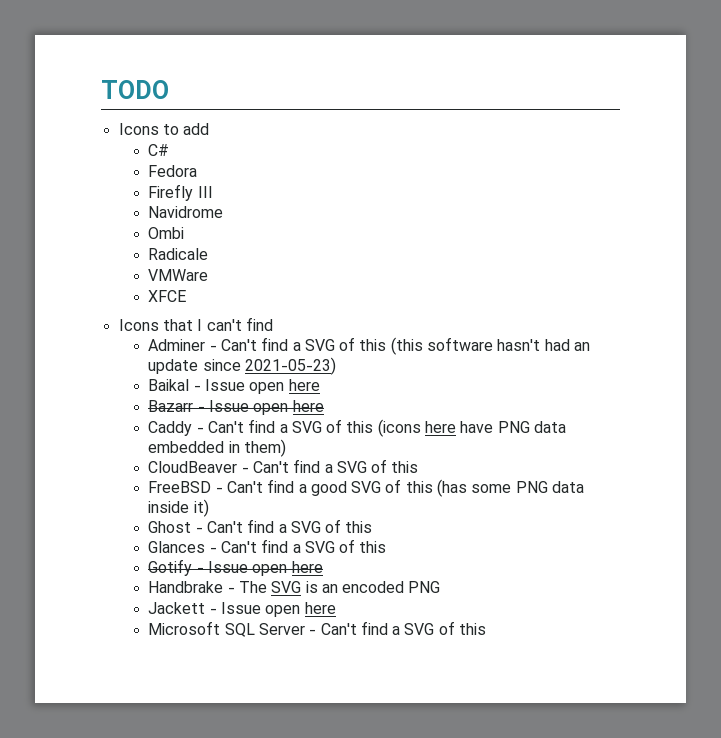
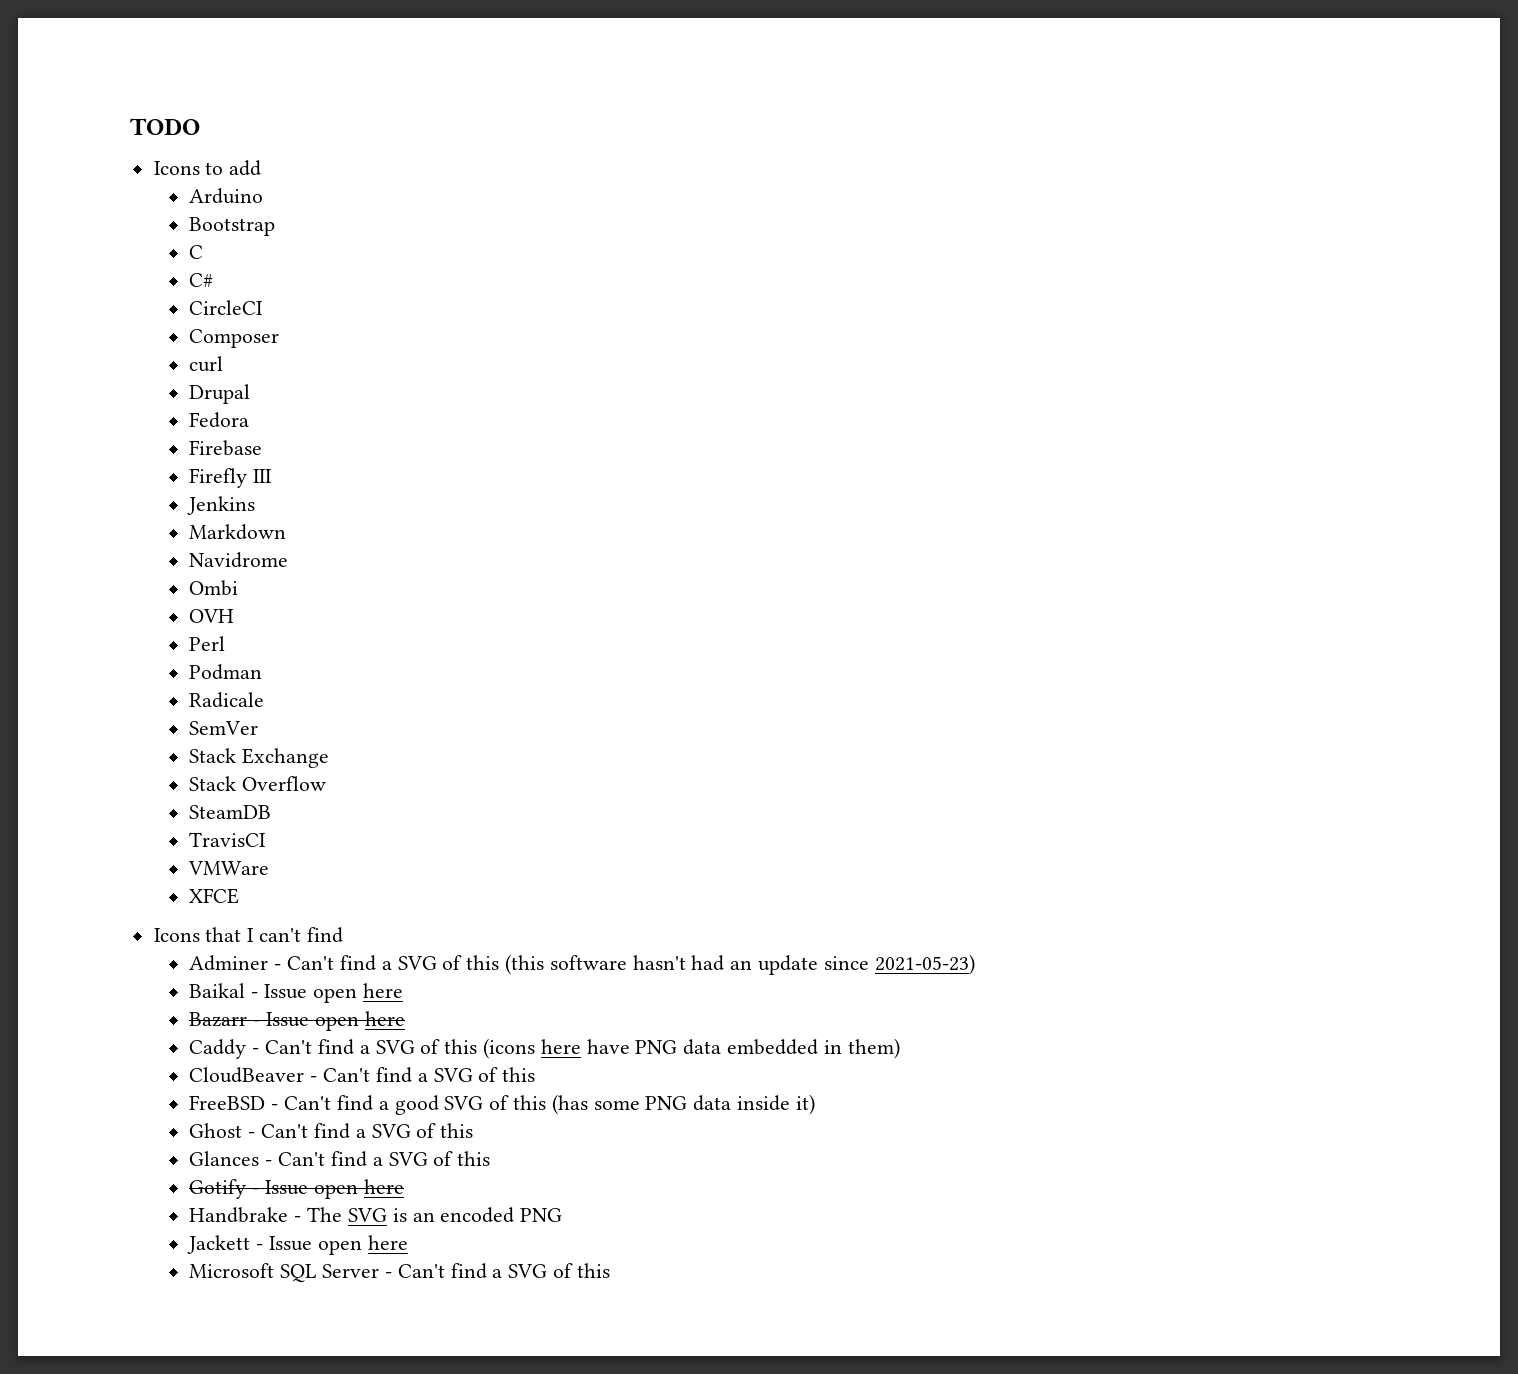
[148,144,170,156] C# -> [189,188,264,204] [189,217,276,236] [189,245,204,259] [189,273,214,287] [189,300,264,315] [189,329,280,348] [189,356,224,372] [189,384,251,404] Arduino // Bootstrap // C // C# // CircleCI // Composer // curl // Drupal
(198, 171) none -> [189,440,263,456] // Firebase
(213, 192) none -> [187,496,256,515] [189,524,287,540] // Jenkins // Markdown
[148,248,209,260] Radicale -> [189,609,235,623] [189,636,226,651] [189,664,263,680] [189,692,265,708] [189,721,259,735] [189,748,330,768] [189,776,327,791] [189,805,272,819] [189,832,267,847] OVH // Perl // Podman // Radicale // SemVer // Stack Exchange // Stack Overflow // SteamDB // TravisCI

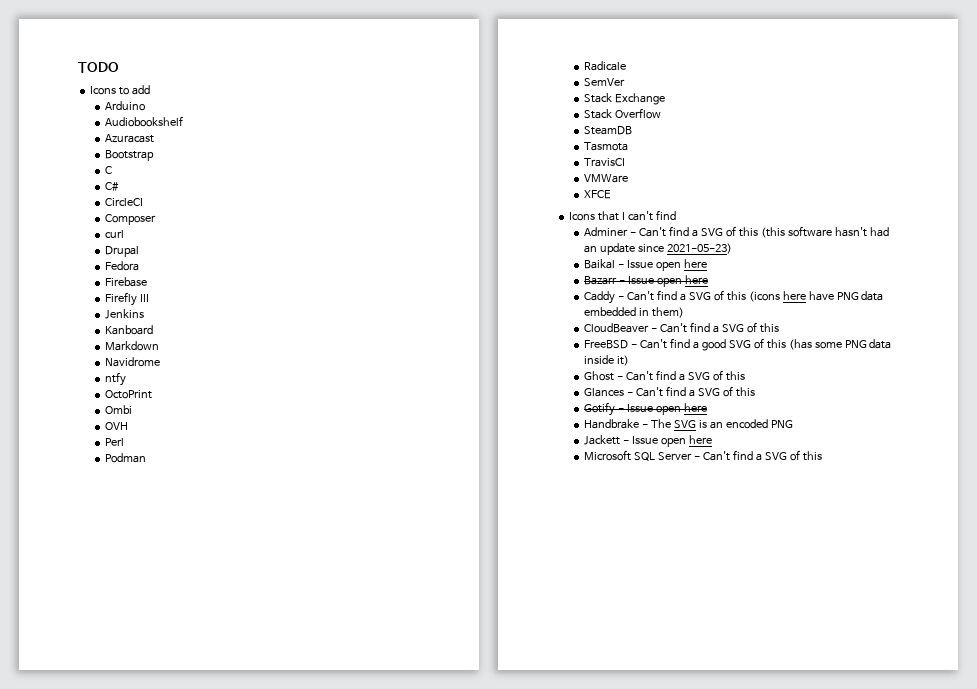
(264, 196) none -> [104,116,183,127] [104,134,154,143] // Audiobookshelf // Azuracast
(256, 505) none -> [104,325,153,335] // Kanboard
(289, 560) none -> [104,372,126,386] [104,390,152,399] // ntfy // OctoPrint
(272, 812) none -> [583,142,628,151] // Tasmota

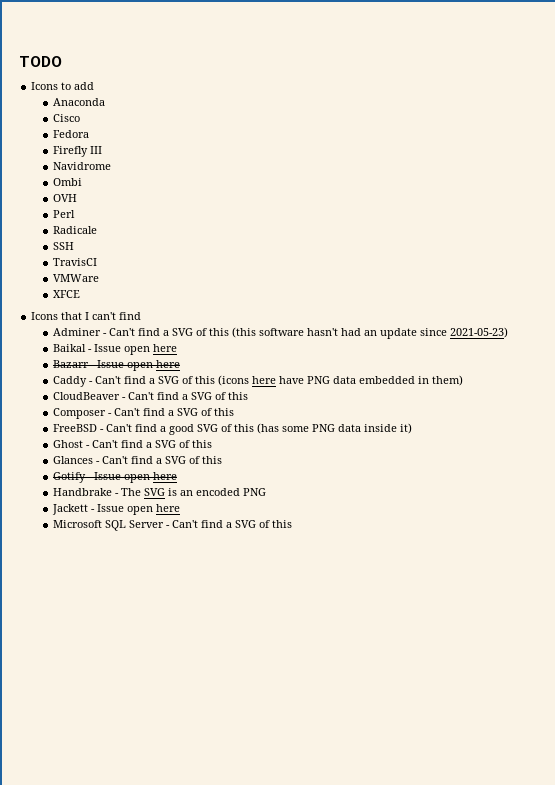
[104,101,145,111] [104,116,183,127] [104,134,154,143] [104,150,154,161] [104,166,112,174] [104,182,119,191] [104,198,143,206] [104,214,156,225] [104,230,124,238] [104,246,139,257] Arduino // Audiobookshelf // Azuracast // Bootstrap // C // C# // CircleCI // Composer // curl // Drupal -> [52,98,105,106] [52,114,80,122] Anaconda // Cisco
[104,277,147,287] // Firebase -> (89, 134) none
[104,309,144,319] [104,325,153,335] [104,341,159,351] // Jenkins // Kanboard // Markdown -> (102, 150) none
[104,372,126,386] [104,390,152,399] // ntfy // OctoPrint -> (111, 166) none
[104,453,146,463] // Podman -> (75, 214) none
[583,78,625,87] [583,93,665,105] [583,108,661,119] [583,126,632,135] [583,142,628,151] SemVer // Stack Exchange // Stack Overflow // SteamDB // Tasmota -> [52,242,74,250] SSH
(779, 328) none -> [52,408,234,419] // Composer - Can't find a SVG of this

